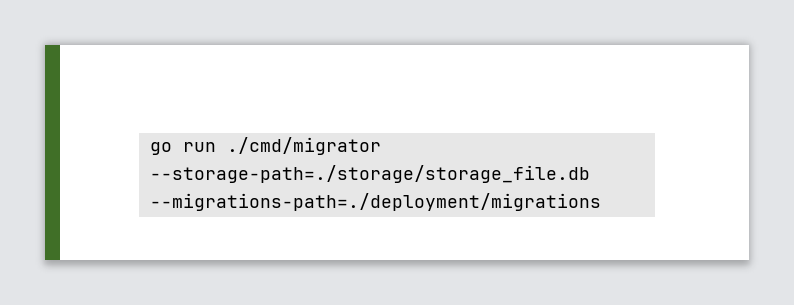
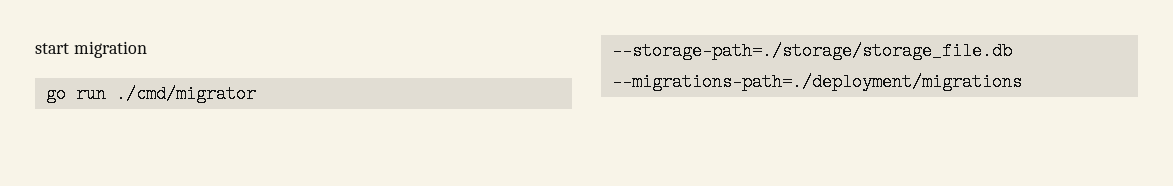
(149, 148) none -> [35,41,147,58] start migration //

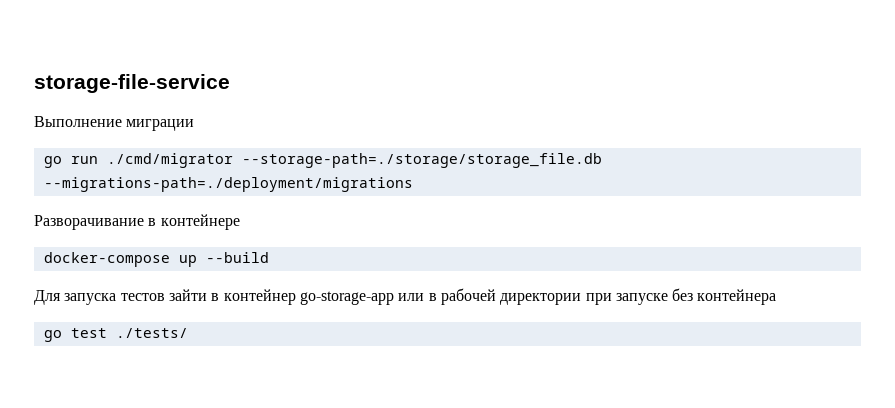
[35,41,147,58] start migration -> [34,74,230,93] [34,116,195,131] storage-file-service // Выполнение миграции
(1022, 82) none -> [34,214,240,230] [43,252,269,267] [34,288,777,305] [43,328,188,342] // Разворачивание в контейнере // docker-compose up --build // Для запуска тестов зайти в контейнер go-storage-app или в рабочей директории при запуске без контейнера // go test ./tests/

